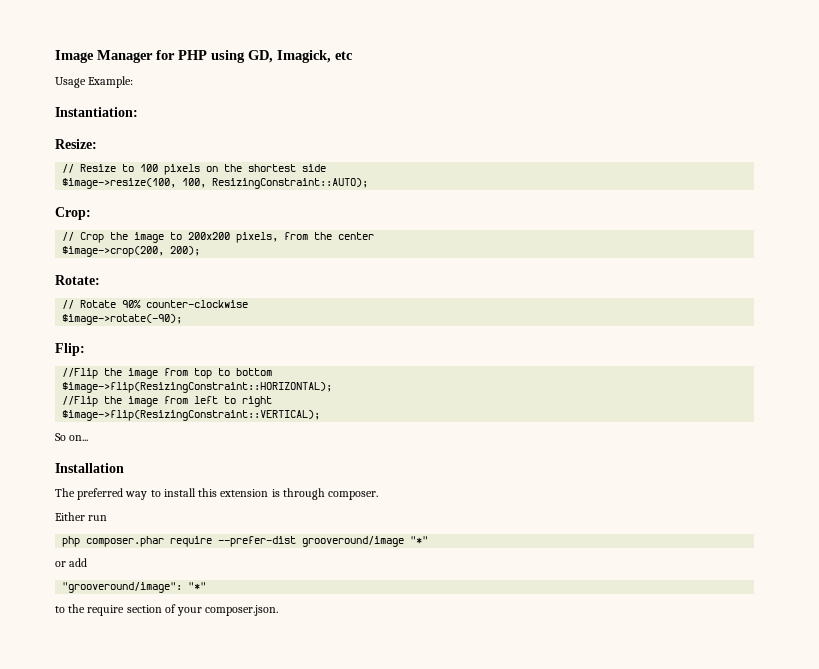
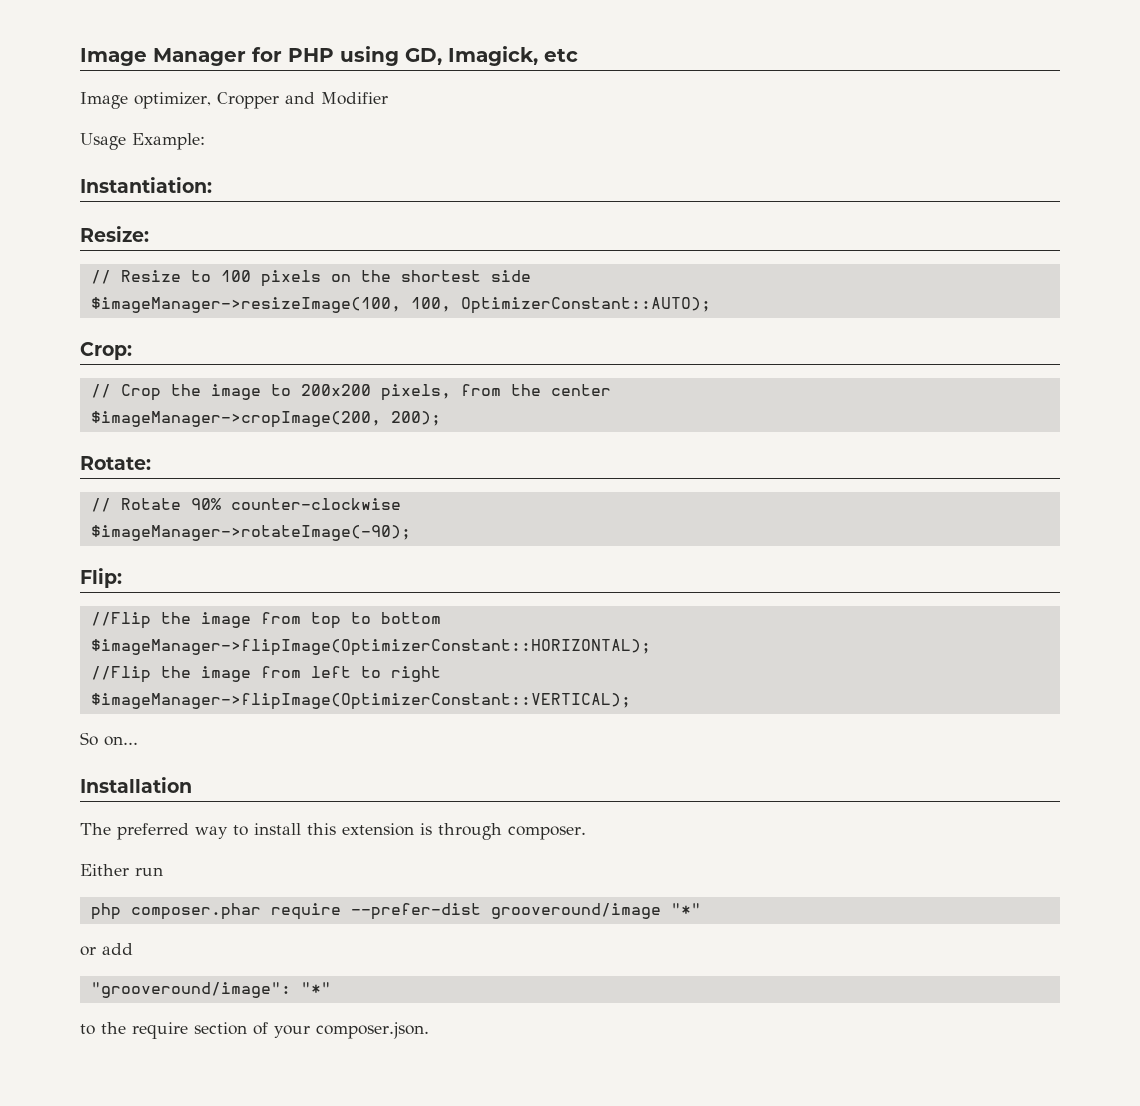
(353, 55) none -> [80,92,388,109] // Image optimizer, Cropper and Modifier
[62,178,369,189] $image->resize(100, 100, ResizingConstraint::AUTO); -> [90,297,711,314] $imageManager->resizeImage(100, 100, OptimizerConstant::AUTO);
[62,246,165,257] $image->crop(200, -> [90,411,381,428] $imageManager->cropImage(200,
[62,314,183,325] $image->rotate(-90); -> [90,525,411,541] $imageManager->rotateImage(-90);
[62,382,333,393] $image->flip(ResizingConstraint::HORIZONTAL); -> [90,639,651,656] $imageManager->flipImage(OptimizerConstant::HORIZONTAL);
[62,410,321,421] $image->flip(ResizingConstraint::VERTICAL); -> [90,693,631,710] $imageManager->flipImage(OptimizerConstant::VERTICAL);

